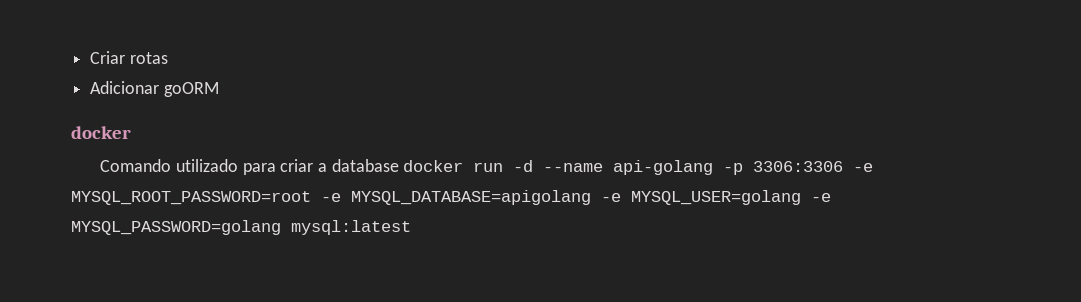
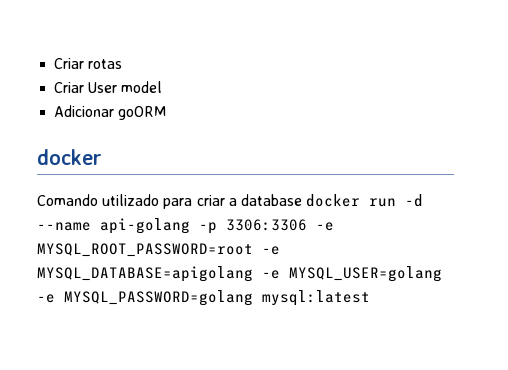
(168, 58) none -> [54,81,163,93] // Criar User model

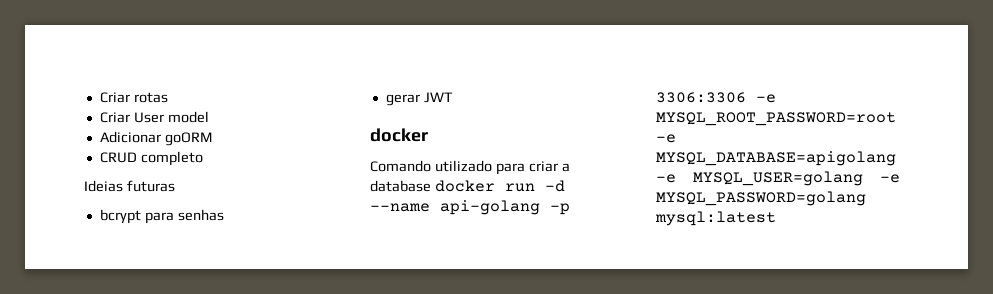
(167, 113) none -> [99,151,203,166] [84,180,175,192] [99,209,224,224] [385,92,453,106] // CRUD completo // Ideias futuras // bcrypt para senhas // gerar JWT

